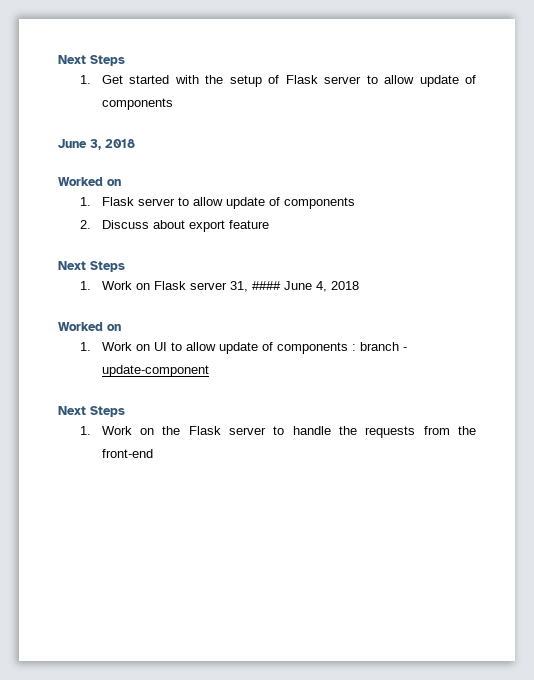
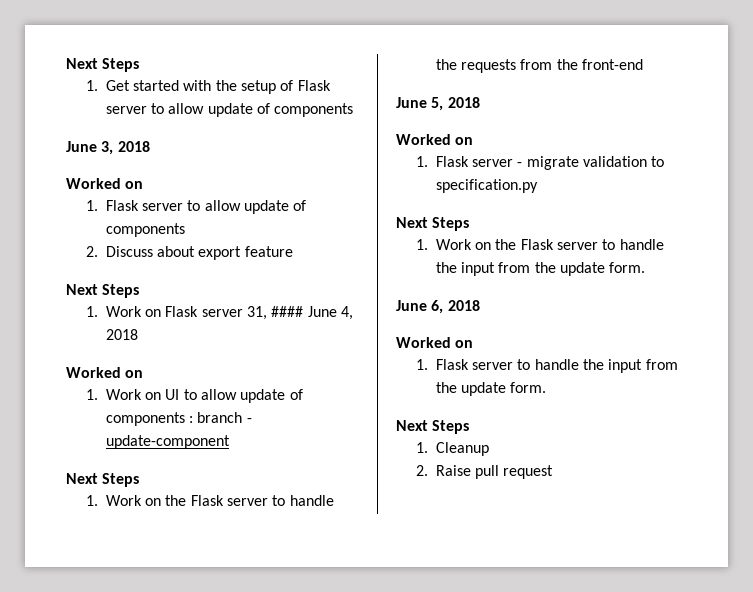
(153, 453) none -> [396,97,480,111] [396,134,474,145] [415,156,665,170] [435,179,538,193] [396,217,470,231] [415,239,664,250] [435,262,646,276] [396,300,480,314] [396,337,474,348] [415,359,678,373] [435,382,547,396] [396,420,470,434] [415,442,489,456] [415,465,554,479] // June 5, 2018 // Worked on // 1. Flask server - migrate validation to specification.py // Next Steps // 1. Work on the Flask server to handle the input from the update form. // June 6, 2018 // Worked on // 1. Flask server to handle the input from the update form. // Next Steps // 1. Cleanup // 2. Raise pull request

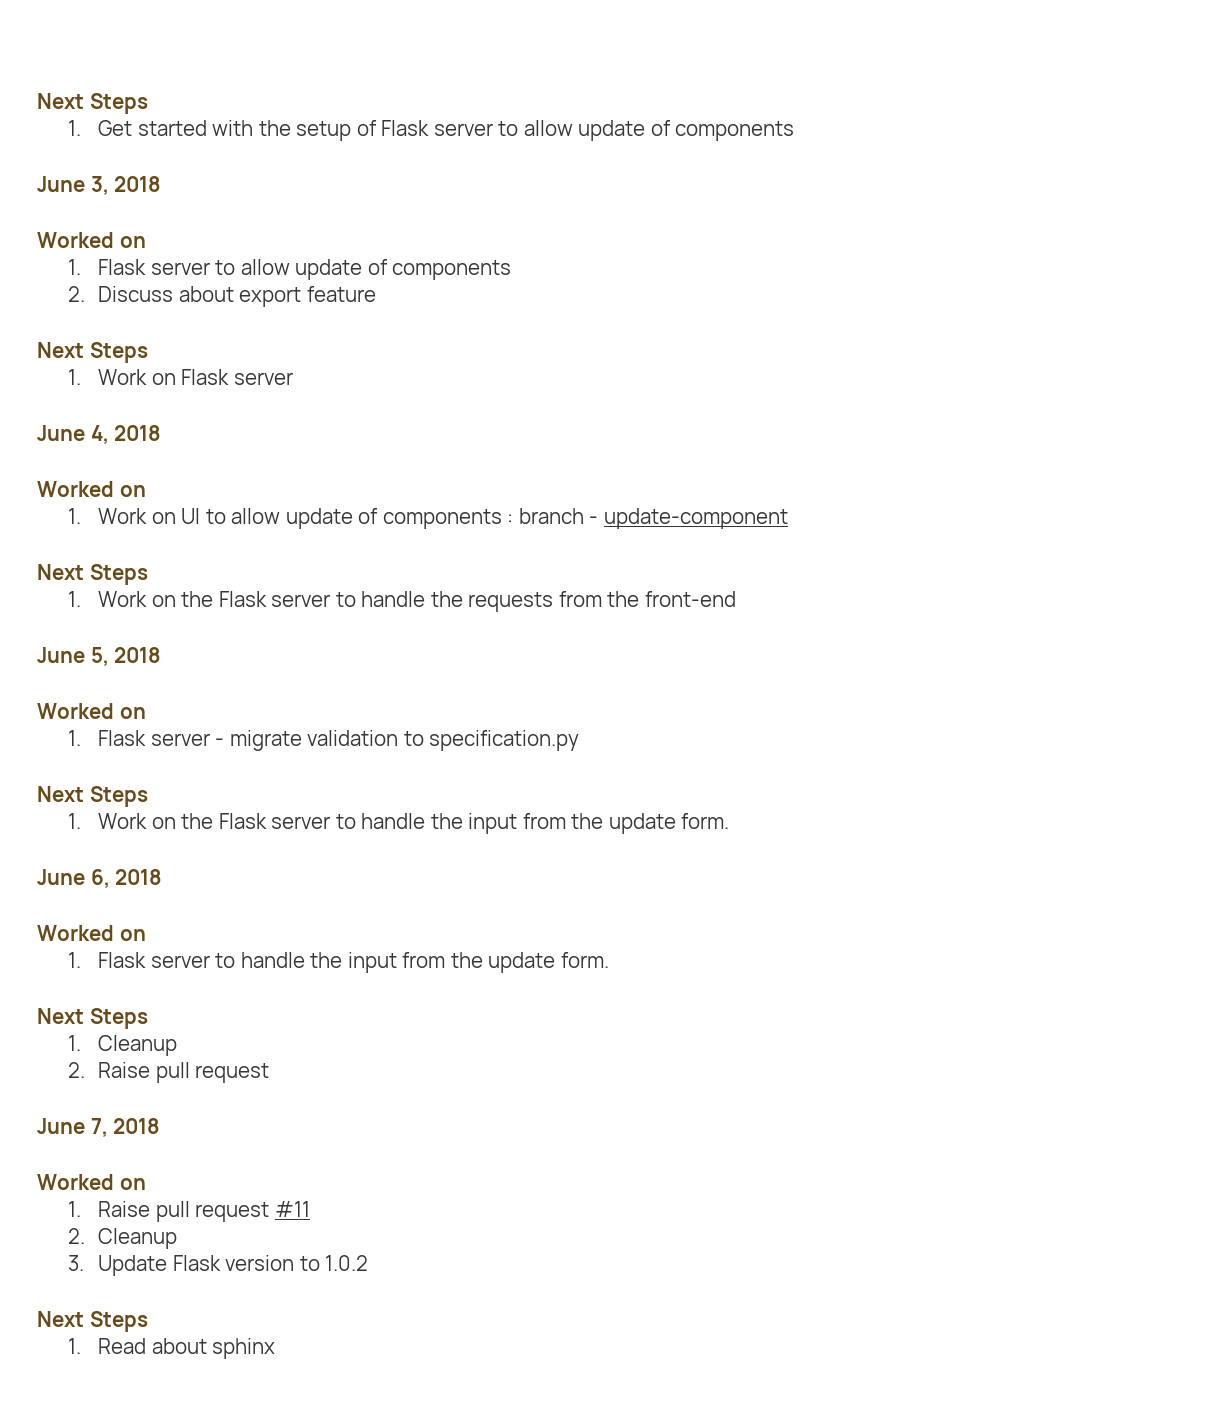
[247,306,304,320] 31, #### -> (293, 378) //
(554, 472) none -> [37,1118,161,1137] [37,1174,146,1190] [67,1201,310,1222] [67,1228,178,1249] [67,1255,369,1276] [37,1311,148,1332] [67,1338,276,1359] // June 7, 2018 // Worked on // 1. Raise pull request #11 // 2. Cleanup // 3. Update Flask version to 1.0.2 // Next Steps // 1. Read about sphinx

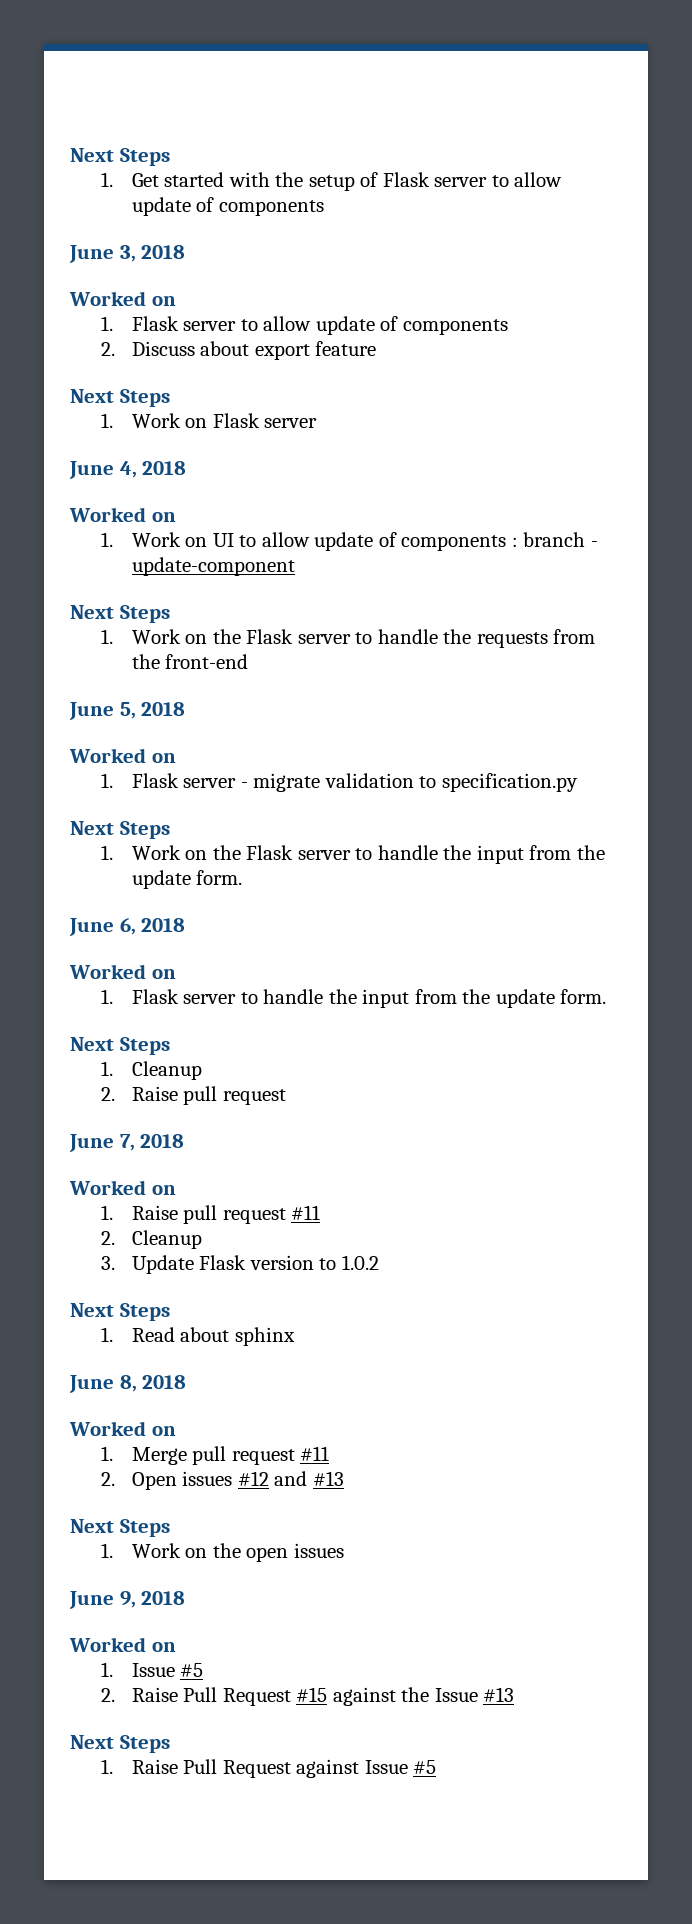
(276, 1348) none -> [69,1375,187,1393] [69,1421,176,1436] [100,1446,330,1465] [100,1471,344,1490] [70,1519,170,1537] [100,1543,344,1562] [69,1591,186,1609] [69,1637,176,1652] [100,1662,204,1677] [100,1687,515,1706] [70,1735,170,1753] [100,1759,437,1778] // June 8, 2018 // Worked on // 1. Merge pull request #11 // 2. Open issues #12 and #13 // Next Steps // 1. Work on the open issues // June 9, 2018 // Worked on // 1. Issue #5 // 2. Raise Pull Request #15 against the Issue #13 // Next Steps // 1. Raise Pull Request against Issue #5

